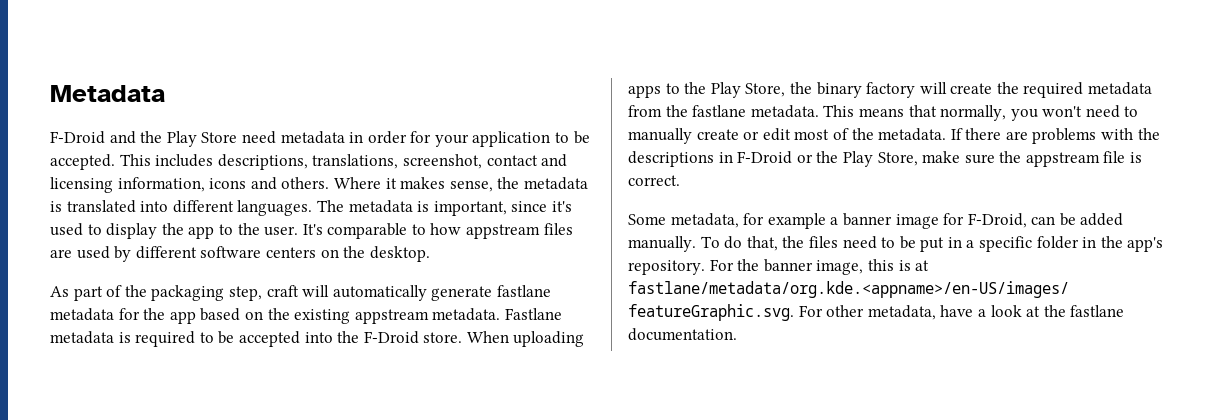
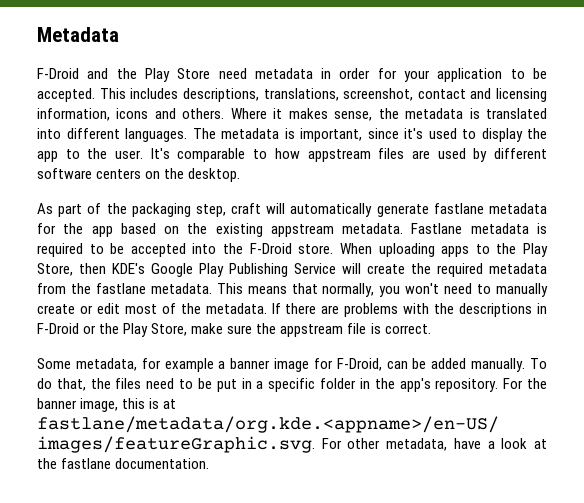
[789,82,916,98] the binary factory -> [79,263,336,277] then KDE's Google Play Publishing Service

